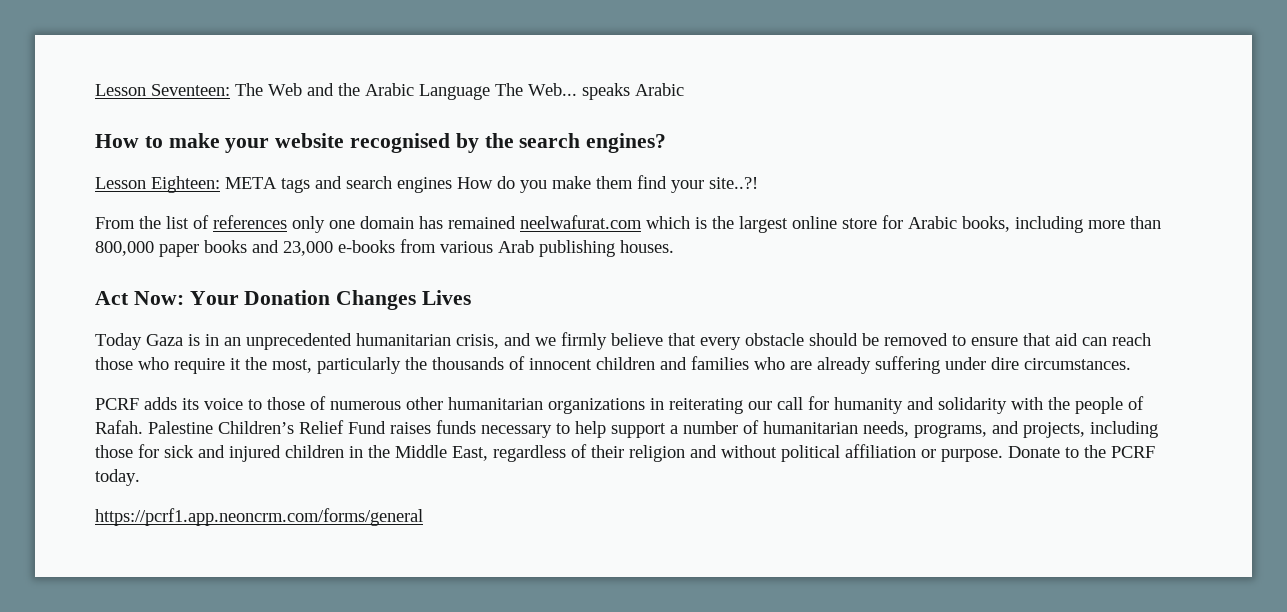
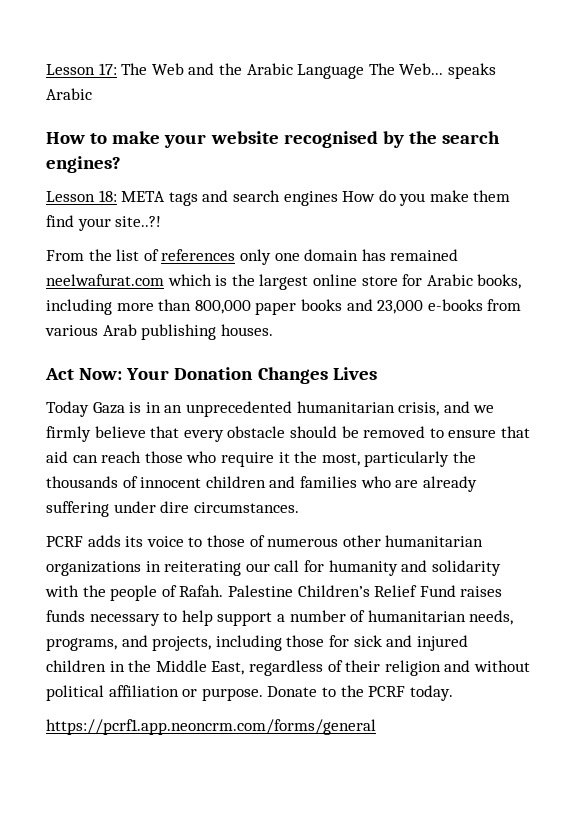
[95,84,230,96] Lesson Seventeen: -> [46,63,117,75] Lesson 17:
[151,176,220,193] Eighteen: -> [98,190,117,202] 18:

